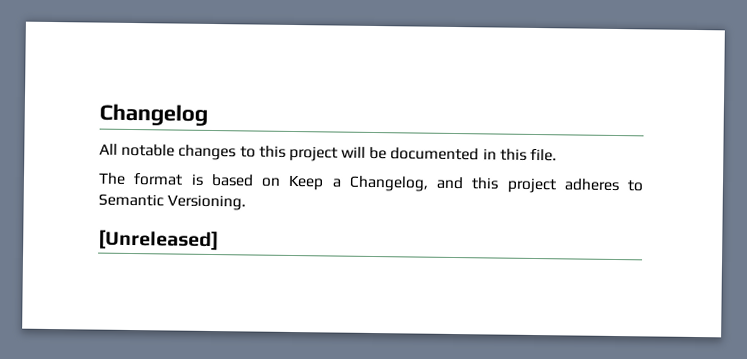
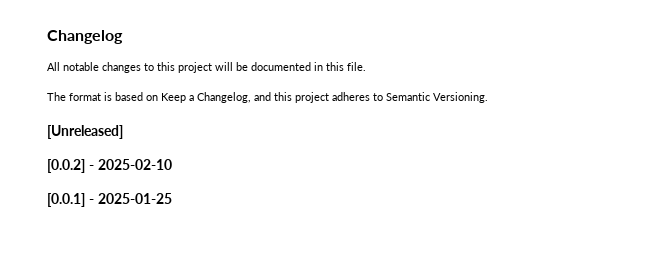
(219, 240) none -> [47,159,172,173] [47,193,172,207] // [0.0.2] - 2025-02-10 // [0.0.1] - 2025-01-25

